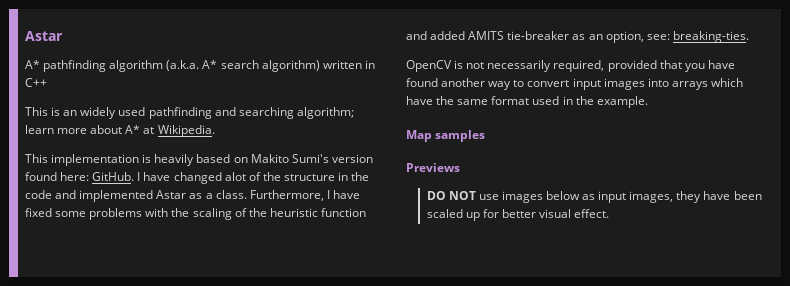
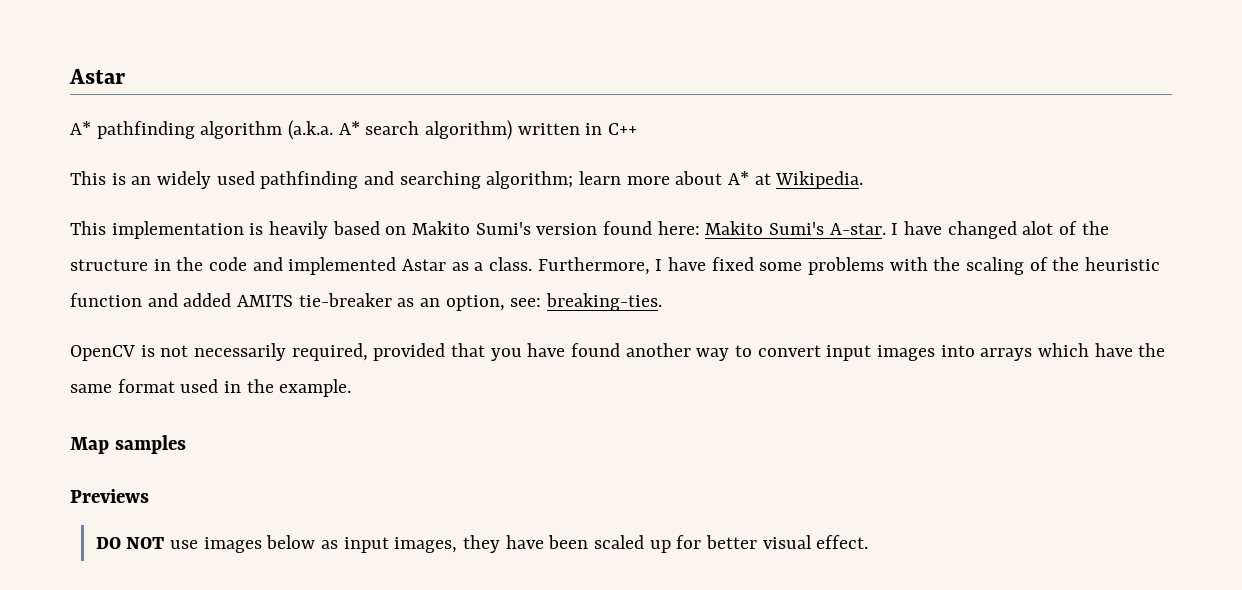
[92,172,135,181] GitHub. -> [705,221,886,235] Makito Sumi's A-star.

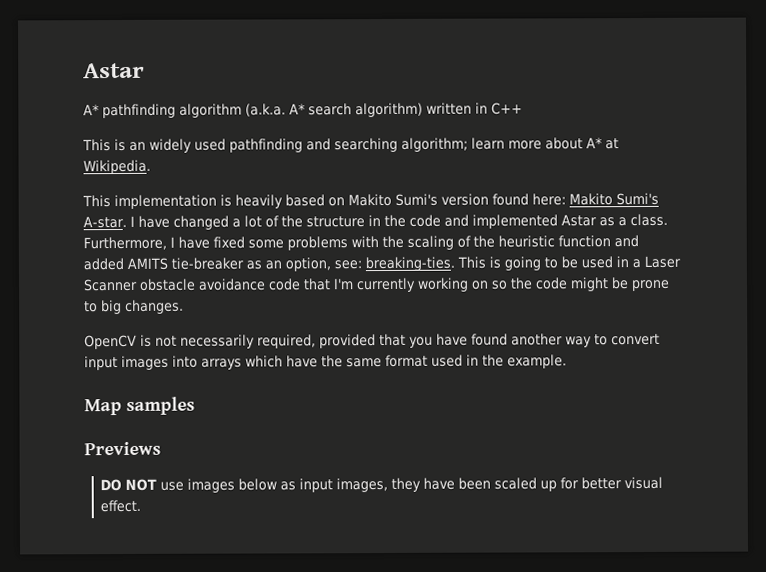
[1022,221,1054,235] alot -> [232,215,262,228] a lot
(663, 302) none -> [457,255,681,271] [83,277,670,293] [84,299,184,315] This is going to be used in a Laser Scanner obstacle avoidance code that I'm currently working on so the code might be prone to big changes.

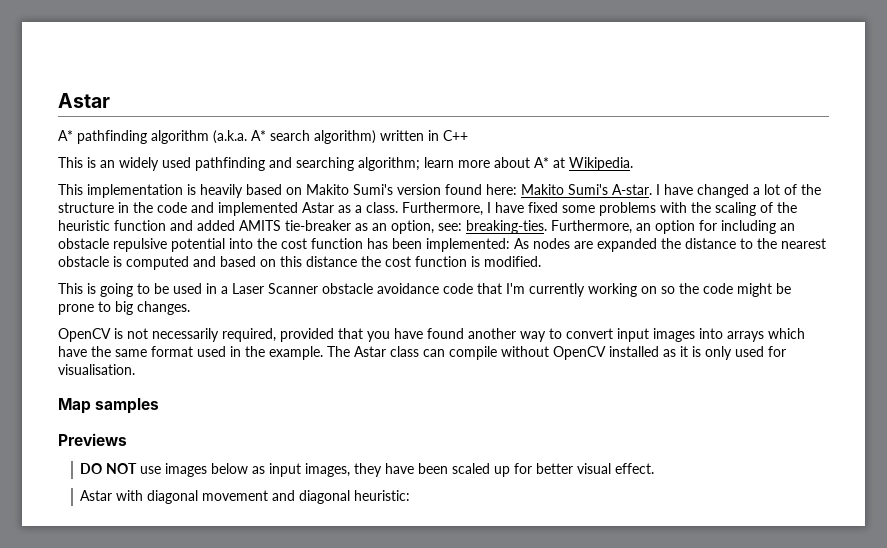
(455, 264) none -> [551,220,795,234] [58,238,826,252] [58,256,541,270] Furthermore, an option for including an obstacle repulsive potential into the cost function has been implemented: As nodes are expanded the distance to the nearest obstacle is computed and based on this distance the cost function is modified. //
(567, 361) none -> [327,346,786,360] [58,364,135,375] The Astar class can compile without OpenCV installed as it is only used for visualisation.
(142, 506) none -> [80,490,411,504] // Astar with diagonal movement and diagonal heuristic:

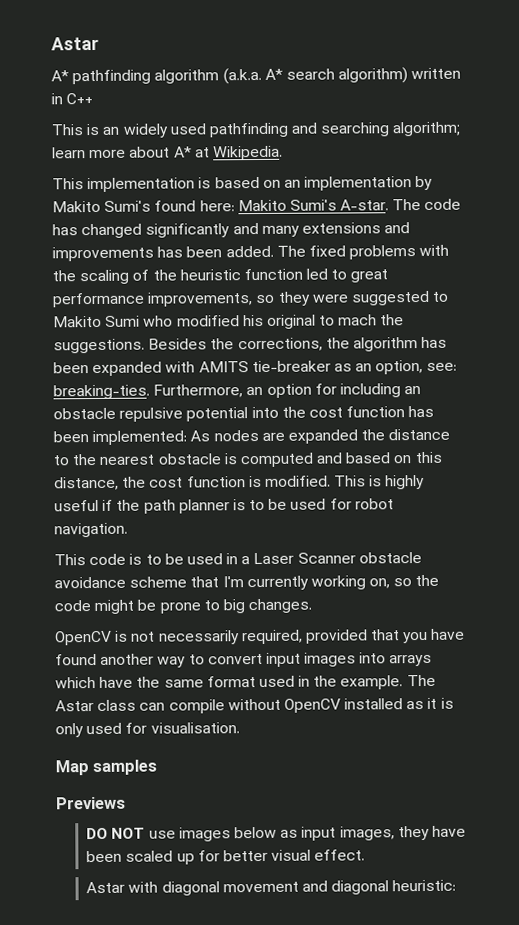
[200,184,441,198] heavily based on Makito Sumi's version -> [214,175,434,191] [52,200,152,213] based on an implementation by Makito Sumi's
[656,184,821,198] [58,202,595,216] I have changed a lot of the structure in the code and implemented Astar as a class. Furthermore, I have fixed some -> [392,198,462,211] [52,222,411,239] [52,245,346,262] The code has changed significantly and many extensions and improvements has been added. The fixed
[170,220,235,231] and added -> [306,268,389,283] [52,290,450,308] [53,314,405,329] [53,336,448,354] [53,361,196,377] led to great performance improvements, so they were suggested to Makito Sumi who modified his original to mach the suggestions. Besides the corrections, the algorithm has been expanded with
[306,256,357,267] distance -> [54,476,119,491] distance,
[58,283,133,297] // This is going -> [334,474,426,490] [54,498,394,514] [54,522,128,538] [54,553,143,566] This is highly useful if the path planner is to be used for robot navigation. // This code is
[443,283,473,294] code -> [129,576,188,588] scheme
[641,286,657,294] on -> [369,578,391,589] on,

